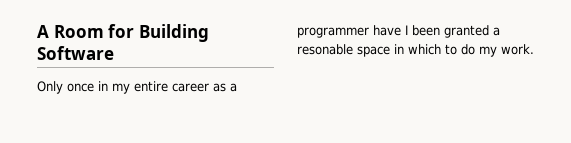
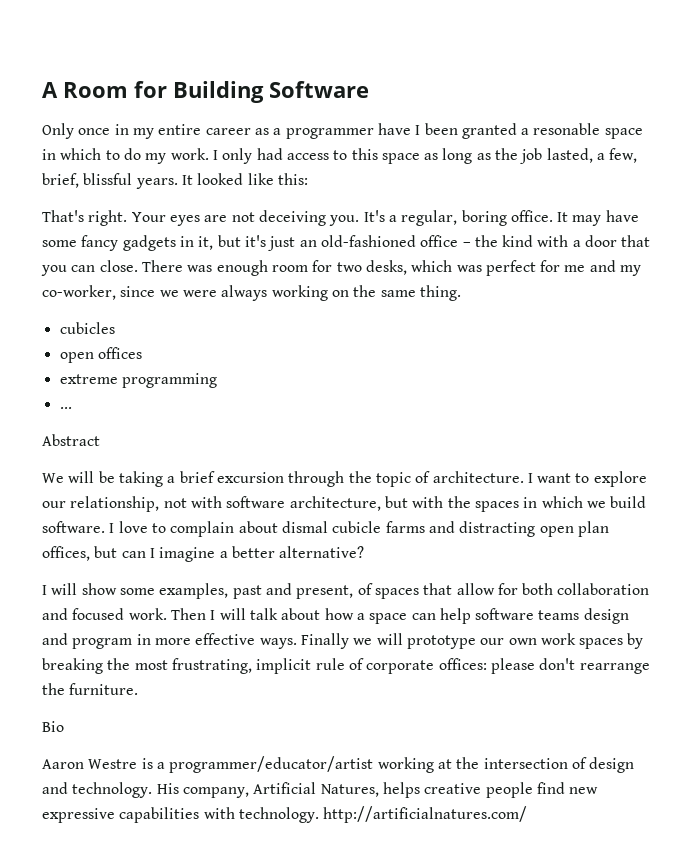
(534, 49) none -> [212,148,638,164] [42,173,308,189] [42,210,639,226] [42,235,651,251] [41,260,642,276] [42,285,461,301] [59,322,115,334] [59,347,142,363] [59,373,217,388] [59,407,72,409] [42,434,100,446] [42,471,647,487] [42,496,647,512] [42,521,609,537] [42,546,365,562] [42,583,650,599] [42,608,629,624] [42,633,644,649] [42,658,650,674] [42,683,139,695] [42,721,64,732] [42,756,635,773] [42,782,599,798] [42,806,528,823] I only had access to this space as long as the job lasted, a few, brief, blissful years. It looked like this: // That's right. Your eyes are not deceiving you. It's a regular, boring office. It may have some fancy gadgets in it, but it's just an old-fashioned office – the kind with a door that you can close. There was enough room for two desks, which was perfect for me and my co-worker, since we were always working on the same thing. // cubicles // open offices // extreme programming // ... // Abstract // We will be taking a brief excursion through the topic of architecture. I want to explore our relationship, not with software architecture, but with the spaces in which we build software. I love to complain about dismal cubicle farms and distracting open plan offices, but can I imagine a better alternative? // I will show some examples, past and present, of spaces that allow for both collaboration and focused work. Then I will talk about how a space can help software teams design and program in more effective ways. Finally we will prototype our own work spaces by breaking the most frustrating, implicit rule of corporate offices: please don't rearrange the furniture. // Bio // Aaron Westre is a programmer/educator/artist working at the intersection of design and technology. His company, Artificial Natures, helps creative people find new expressive capabilities with technology. http://artificialnatures.com/

